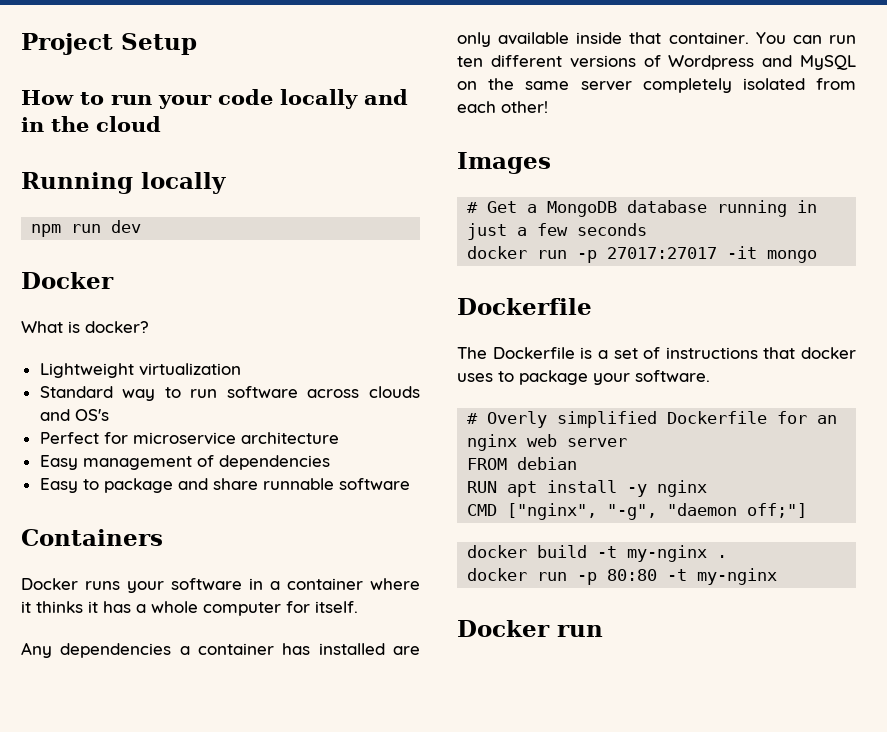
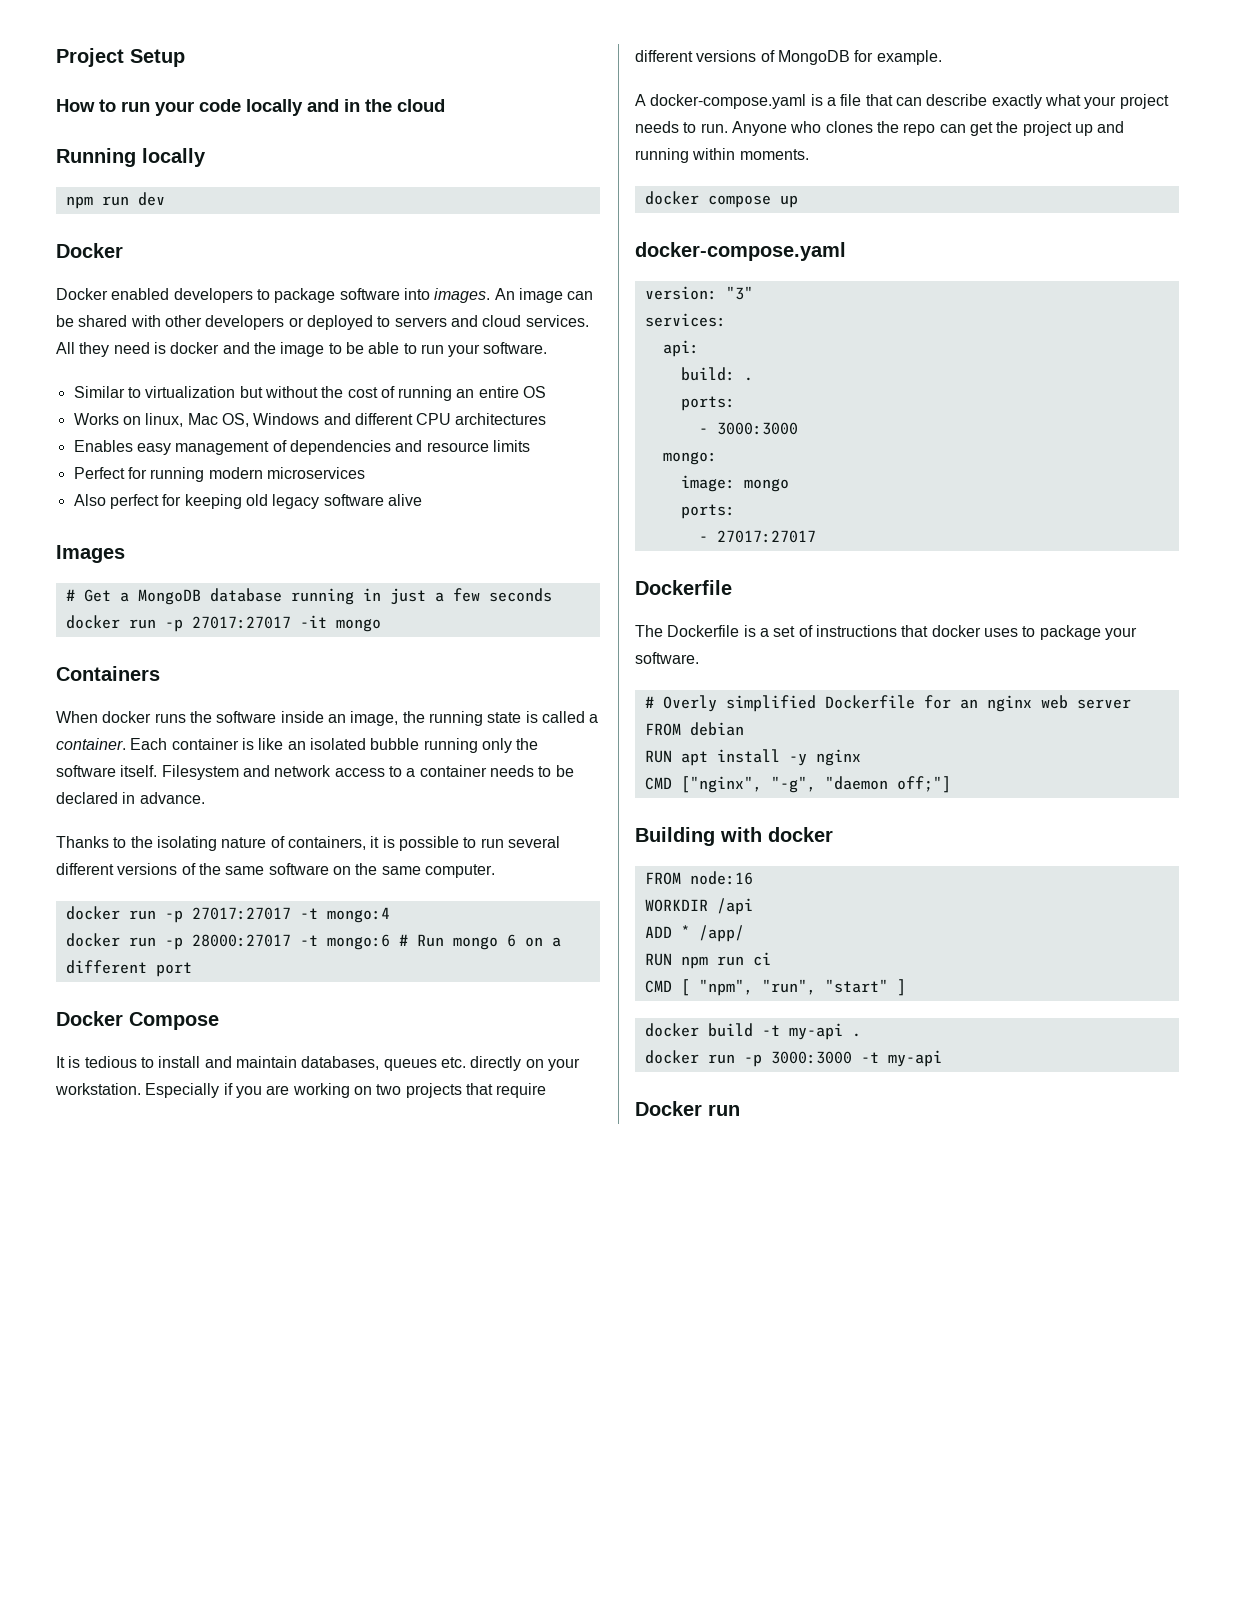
[21,321,149,333] [39,363,241,378] [39,386,421,401] [39,409,109,421] [39,432,339,445] [39,455,330,470] [39,478,410,493] [21,529,163,546] [21,578,420,593] [21,601,358,616] [21,642,420,658] [457,32,856,47] [457,55,856,70] [457,78,856,93] [457,101,548,113] What is docker? // Lightweight virtualization // Standard way to run software across clouds and OS's // Perfect for microservice architecture // Easy management of dependencies // Easy to package and share runnable software // Containers // Docker runs your software in a container where it thinks it has a whole computer for itself. // Any dependencies a container has installed are only available inside that container. You can run ten different versions of Wordpress and MySQL on the same server completely isolated from each other! -> [56,288,594,303] [56,315,589,330] [56,342,548,357] [73,386,547,401] [73,413,547,427] [73,440,530,455] [73,467,365,482] [73,494,422,509] Docker enabled developers to package software into images. An image can be shared with other developers or deployed to servers and cloud services. All they need is docker and the image to be able to run your software. // Similar to virtualization but without the cost of running an entire OS // Works on linux, Mac OS, Windows and different CPU architectures // Enables easy management of dependencies and resource limits // Perfect for running modern microservices // Also perfect for keeping old legacy software alive
(818, 256) none -> [56,666,160,681] [56,711,599,726] [56,738,539,753] [56,765,574,780] [56,792,205,804] [56,836,560,851] [56,863,495,878] [65,906,390,923] [65,933,561,950] [65,960,192,977] [56,1011,219,1030] [56,1056,580,1071] [55,1083,547,1098] [635,50,942,65] [635,94,1169,109] [635,121,1125,136] [635,148,809,163] [644,191,798,208] [635,242,846,261] [644,286,753,300] [644,313,726,327] [662,340,699,357] [680,367,753,381] [680,396,735,411] [698,422,798,435] [662,451,717,465] [680,475,789,492] [680,504,735,519] [698,530,816,543] // Containers // When docker runs the software inside an image, the running state is called a container. Each container is like an isolated bubble running only the software itself. Filesystem and network access to a container needs to be declared in advance. // Thanks to the isolating nature of containers, it is possible to run several different versions of the same software on the same computer. // docker run -p 27017:27017 -t mongo:4 // docker run -p 28000:27017 -t mongo:6 # Run mongo 6 on a different port // Docker Compose // It is tedious to install and maintain databases, queues etc. directly on your workstation. Especially if you are working on two projects that require different versions of MongoDB for example. // A docker-compose.yaml is a file that can describe exactly what your project needs to run. Anyone who clones the repo can get the project up and running within moments. // docker compose up // docker-compose.yaml // version: "3" // services: // api: // build: . // ports: // - 3000:3000 // mongo: // image: mongo // ports: // - 27017:27017
(808, 510) none -> [635,827,833,846] [644,871,753,885] [644,898,753,915] [644,925,744,942] [644,952,771,969] [644,979,906,996] // Building with docker // FROM node:16 // WORKDIR /api // ADD * /app/ // RUN npm run ci // CMD [ "npm", "run", "start" ]
[627,545,708,562] my-nginx -> [788,1023,843,1040] my-api
[607,568,778,585] 80:80 -t my-nginx -> [770,1050,942,1067] 3000:3000 -t my-api

